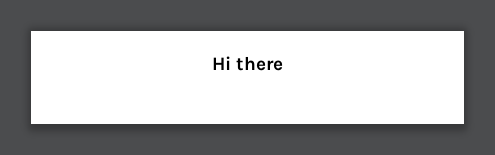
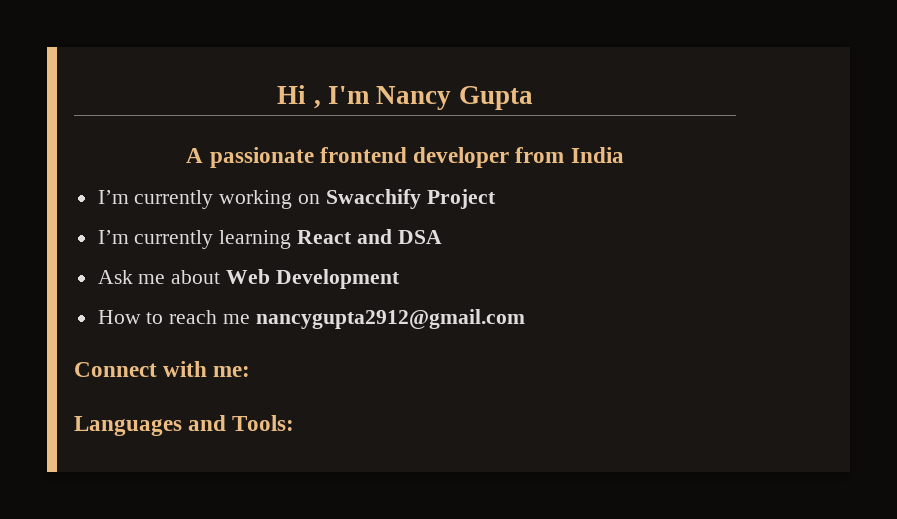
[236,56,284,71] there -> [313,86,533,110] [186,147,624,168] [97,189,496,209] [97,229,442,249] [97,269,400,289] [97,309,525,329] [74,361,251,377] [74,415,295,436] , I'm Nancy Gupta // A passionate frontend developer from India // I’m currently working on Swacchify Project // I’m currently learning React and DSA // Ask me about Web Development // How to reach me nancygupta2912@gmail.com // Connect with me: // Languages and Tools:

